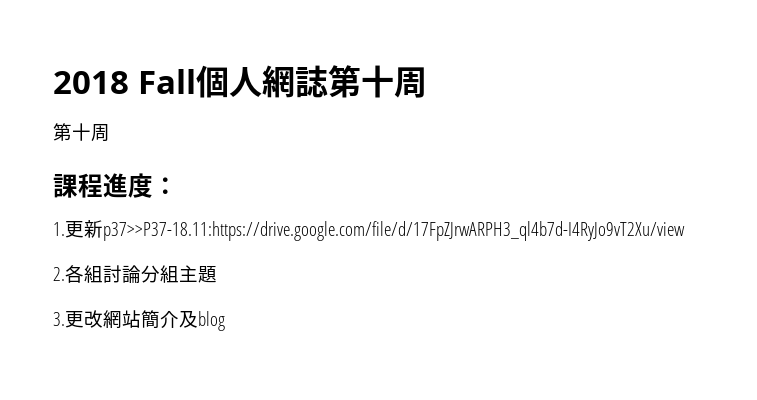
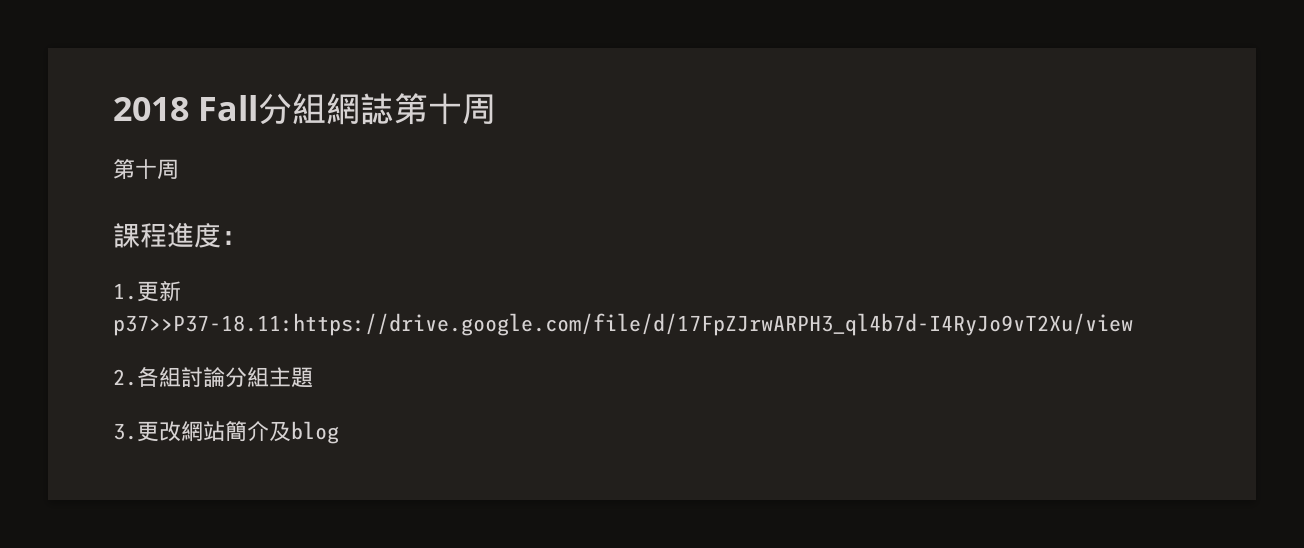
[196,65,262,98] 個人 -> [258,93,327,125] 分組

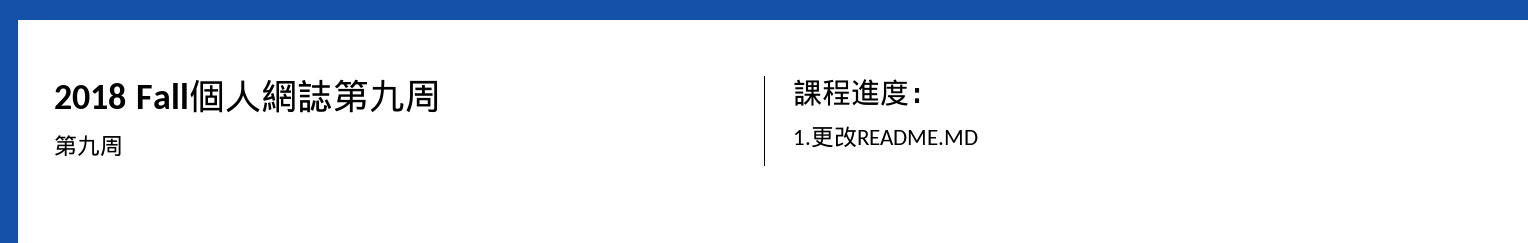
[258,93,463,125] 分組網誌第十 -> [188,79,405,113] 個人網誌第九
[135,159,157,179] 十 -> [77,135,100,157] 九
[159,281,181,301] [113,313,1133,336] [113,367,313,388] [113,421,339,444] 新p37>>P37-18.11:https://drive.google.com/file/d/17FpZJrwARPH3_ql4b7d-I4RyJo9vT2Xu/view // 2.各組討論分組主題 // 3.更改網站簡介及blog -> [834,126,978,148] 改README.MD

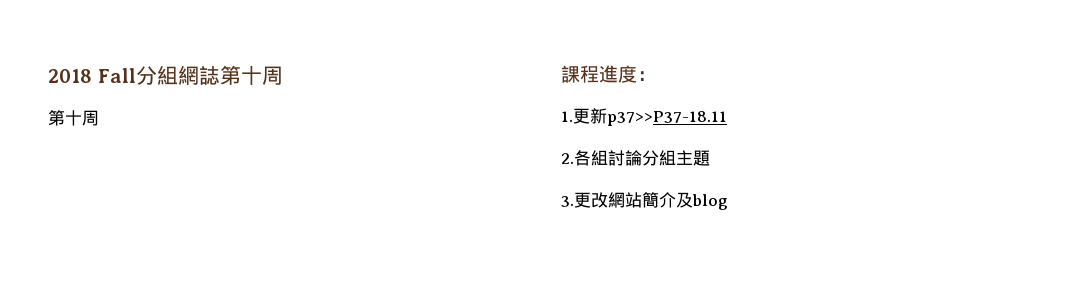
[188,79,405,113] 個人網誌第九 -> [135,65,262,85] 分組網誌第十
[77,135,100,157] 九 -> [65,110,82,126] 十
[834,126,978,148] 改README.MD -> [590,108,727,126] [561,150,710,166] [561,192,728,210] 新p37>>P37-18.11 // 2.各組討論分組主題 // 3.更改網站簡介及blog

